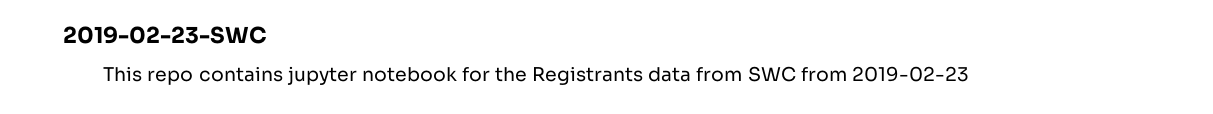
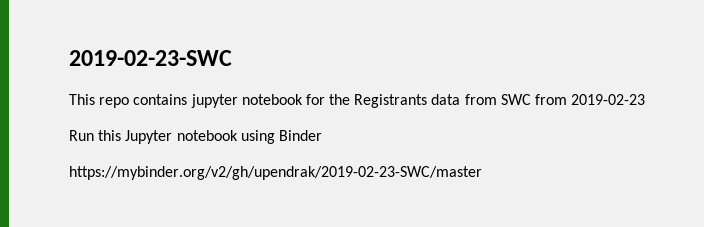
(969, 74) none -> [69,130,322,144] [69,166,482,180] // Run this Jupyter notebook using Binder // https://mybinder.org/v2/gh/upendrak/2019-02-23-SWC/master

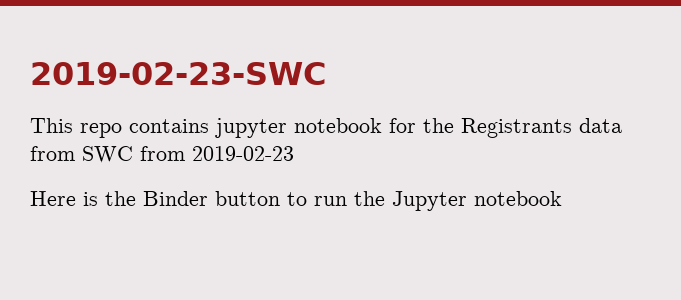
[69,130,322,144] [69,166,482,180] Run this Jupyter notebook using Binder // https://mybinder.org/v2/gh/upendrak/2019-02-23-SWC/master -> [30,191,562,211] Here is the Binder button to run the Jupyter notebook

